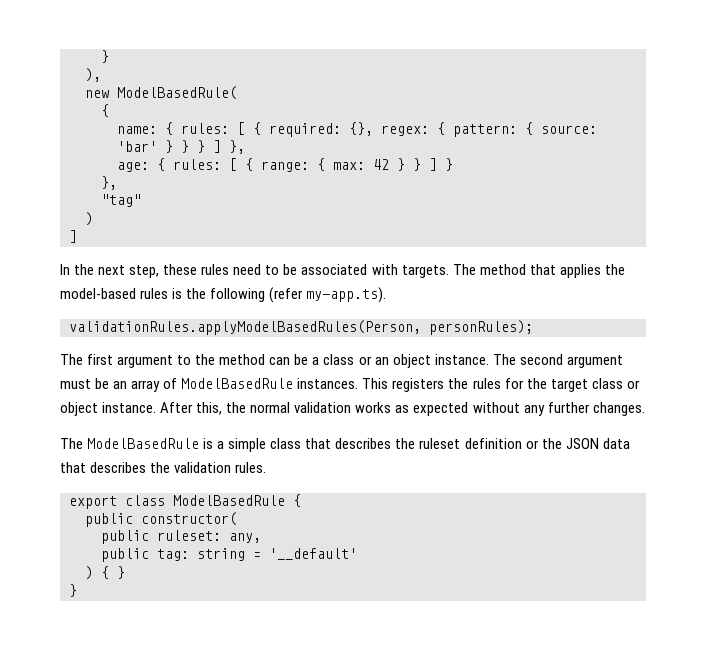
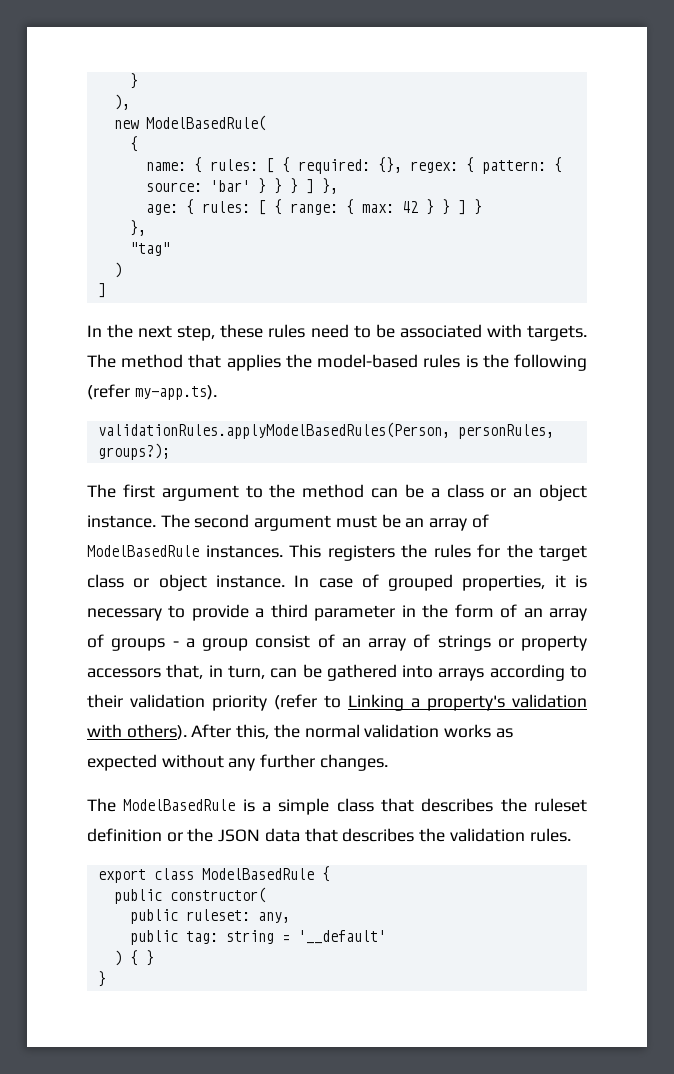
[429,320,533,335] personRules); -> [457,424,554,439] [97,443,170,460] personRules, groups?);
(157, 407) none -> [294,574,587,591] [87,604,587,621] [87,634,587,651] [87,664,588,681] [87,694,587,711] [87,724,187,740] In case of grouped properties, it is necessary to provide a third parameter in the form of an array of groups - a group consist of an array of strings or property accessors that, in turn, can be gathered into arrays according to their validation priority (refer to Linking a property's validation with others).

